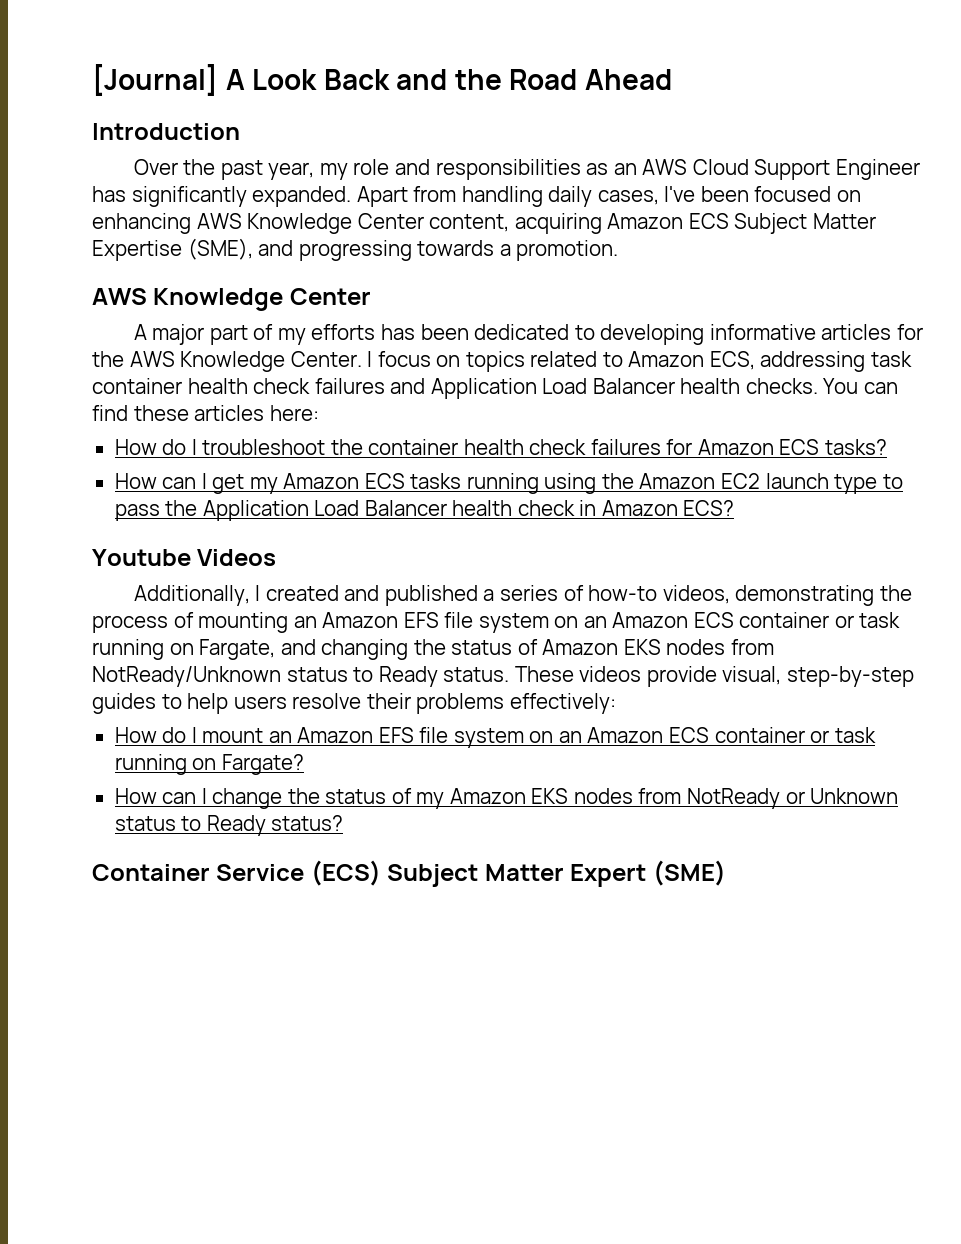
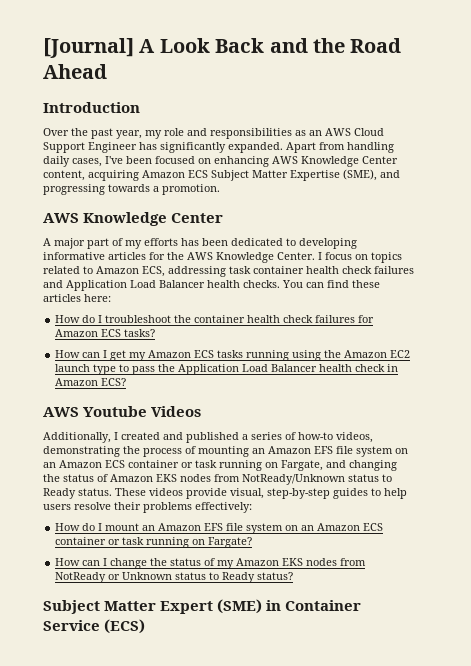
(735, 508) none -> [43,407,79,417] AWS
[92,860,381,886] Container Service (ECS) -> (294, 576) none
(726, 873) none -> [266,600,362,611] [43,619,146,634] in Container Service (ECS)

